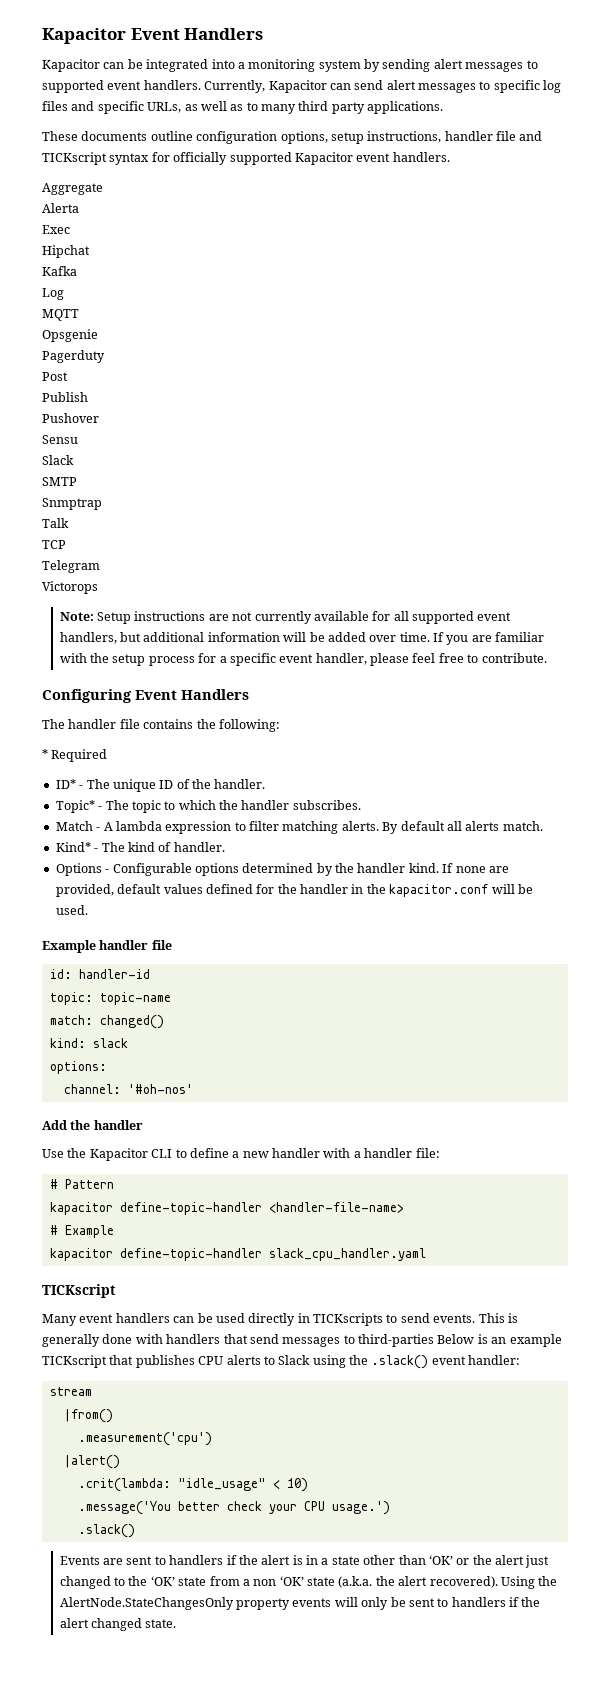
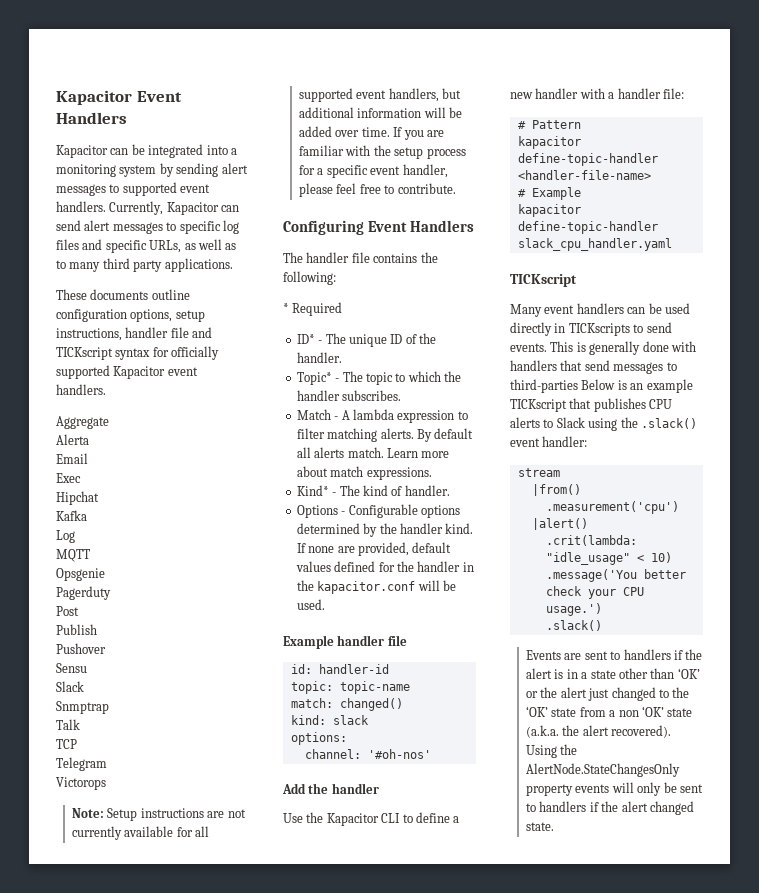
(79, 208) none -> [56,453,88,464] // Email
[42,477,77,486] // SMTP -> (84, 686) none
(543, 826) none -> [386,448,450,458] [296,466,432,480] Learn more about match expressions.

